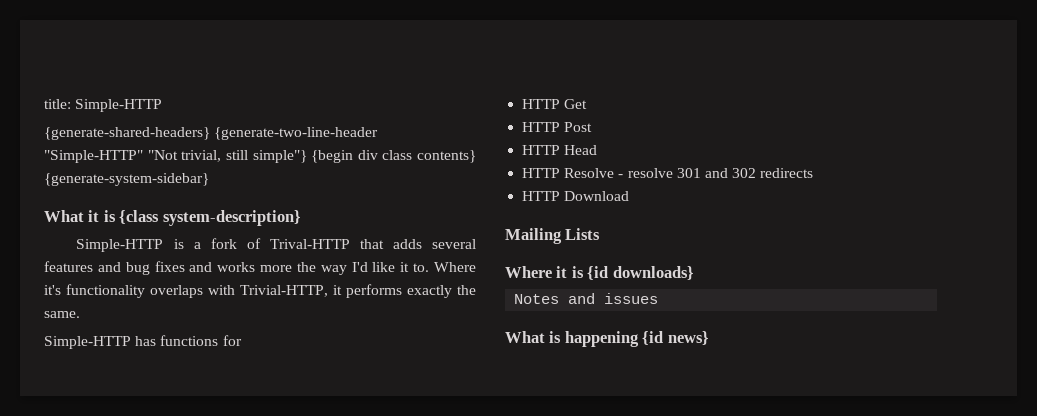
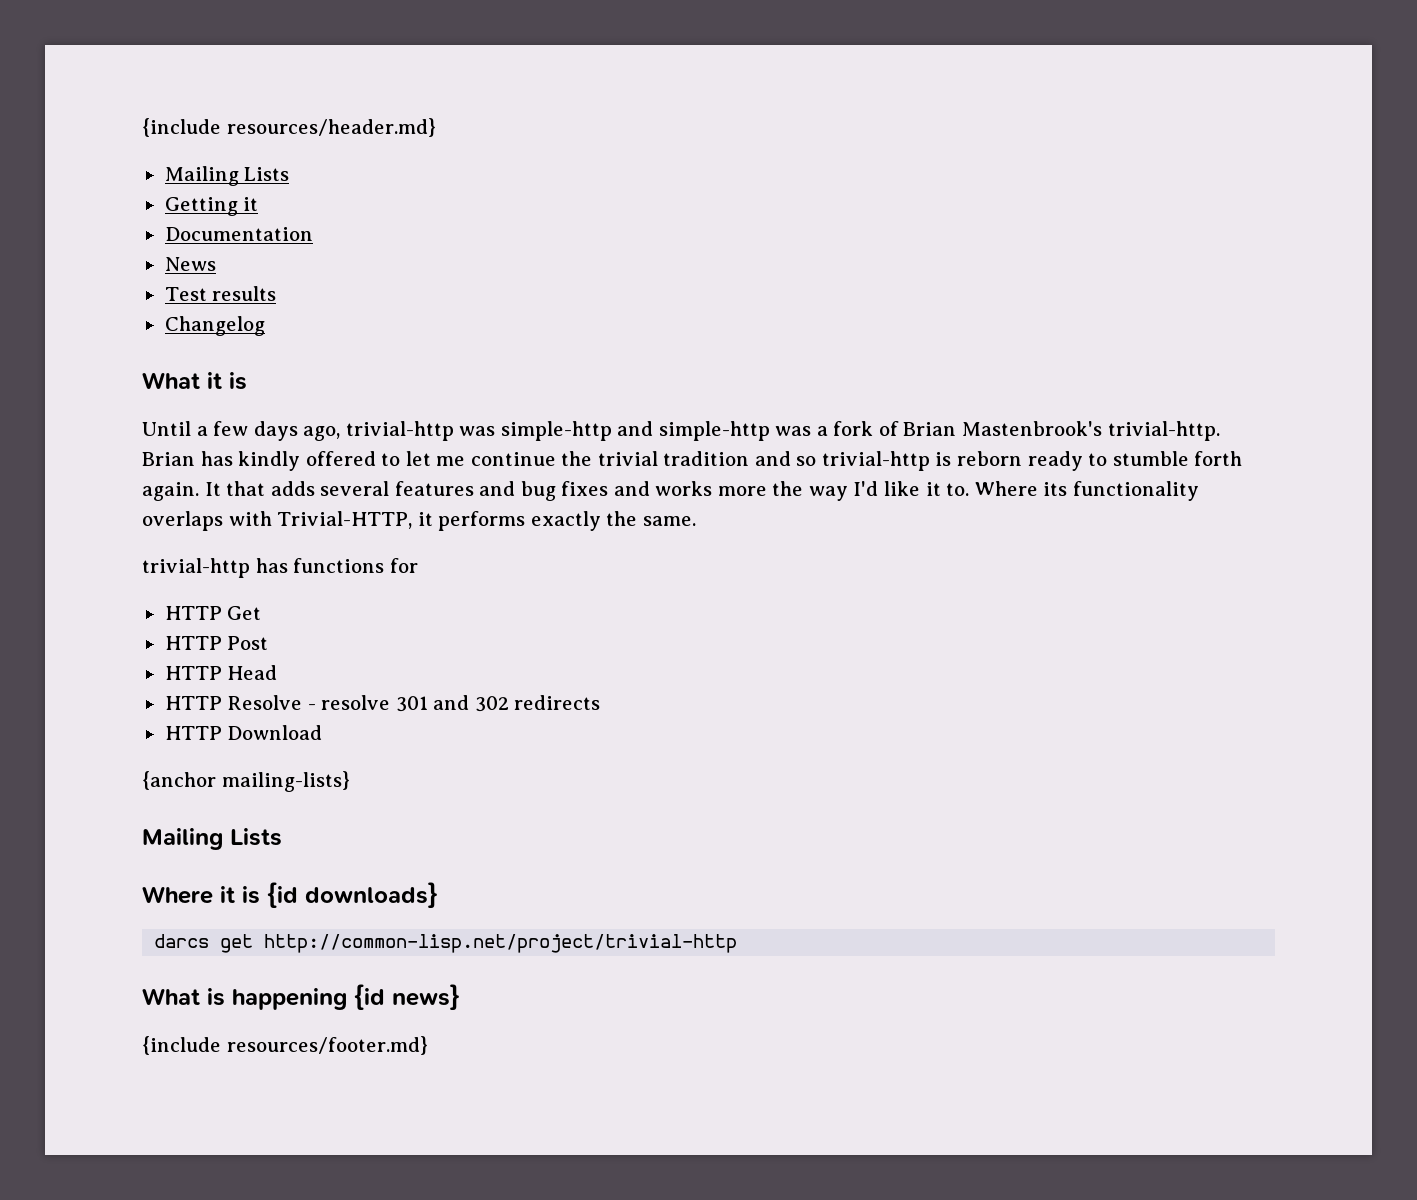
[44,99,163,112] [44,127,379,140] [44,150,476,163] [44,173,209,186] [44,210,301,226] [76,238,350,252] title: Simple-HTTP // {generate-shared-headers} {generate-two-line-header "Simple-HTTP" "Not trivial, still simple"} {begin div class contents} {generate-system-sidebar} // What it is {class system-description} // Simple-HTTP is a fork of Trival-HTTP -> [142,118,436,137] [164,166,290,186] [164,197,259,216] [164,227,313,241] [164,257,216,271] [164,286,277,301] [164,316,265,336] [142,372,247,390] [142,421,1220,441] [142,451,1243,471] [142,482,221,501] {include resources/header.md} // Mailing Lists // Getting it // Documentation // News // Test results // Changelog // What it is // Until a few days ago, trivial-http was simple-http and simple-http was a fork of Brian Mastenbrook's trivial-http. Brian has kindly offered to let me continue the trivial tradition and so trivial-http is reborn ready to stumble forth again. It
[44,285,61,295] it's -> [1043,482,1068,496] its
[44,336,131,349] Simple-HTTP -> [142,558,250,578] trivial-http
(630, 196) none -> [142,771,350,792] // {anchor mailing-lists}
[514,293,659,304] Notes and issues -> [154,934,738,953] darcs get http://common-lisp.net/project/trivial-http
(709, 338) none -> [142,1036,428,1055] // {include resources/footer.md}

